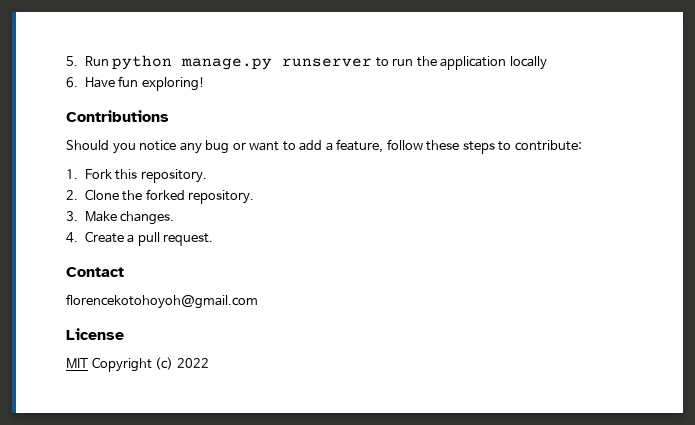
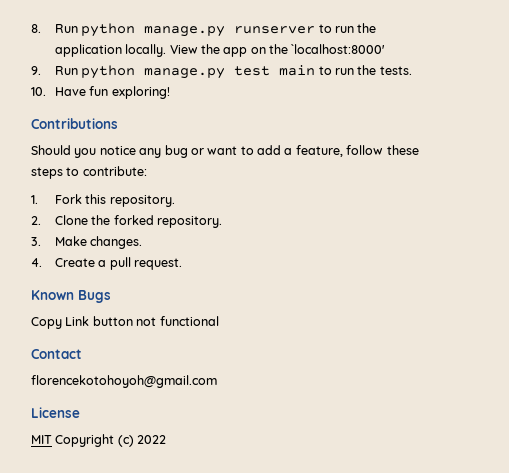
[66,56,78,66] 5. -> [31,24,41,33] 8.
[509,56,547,70] [66,77,78,88] locally // 6. -> [125,44,386,57] [31,65,412,79] [31,87,46,96] locally. View the app on the `localhost:8000' // 9. Run python manage.py test main to run the tests. // 10.
(214, 239) none -> [31,290,111,303] [31,316,219,329] // Known Bugs // Copy Link button not functional

